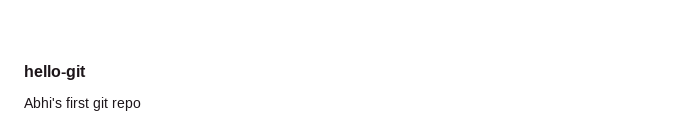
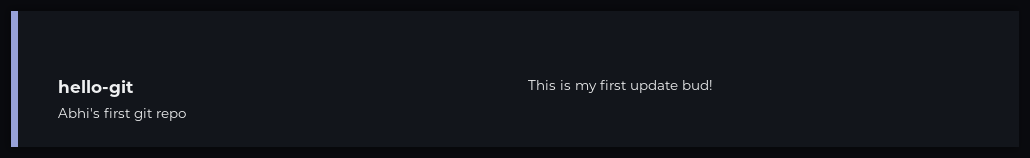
(141, 105) none -> [528,80,713,93] // This is my first update bud!

